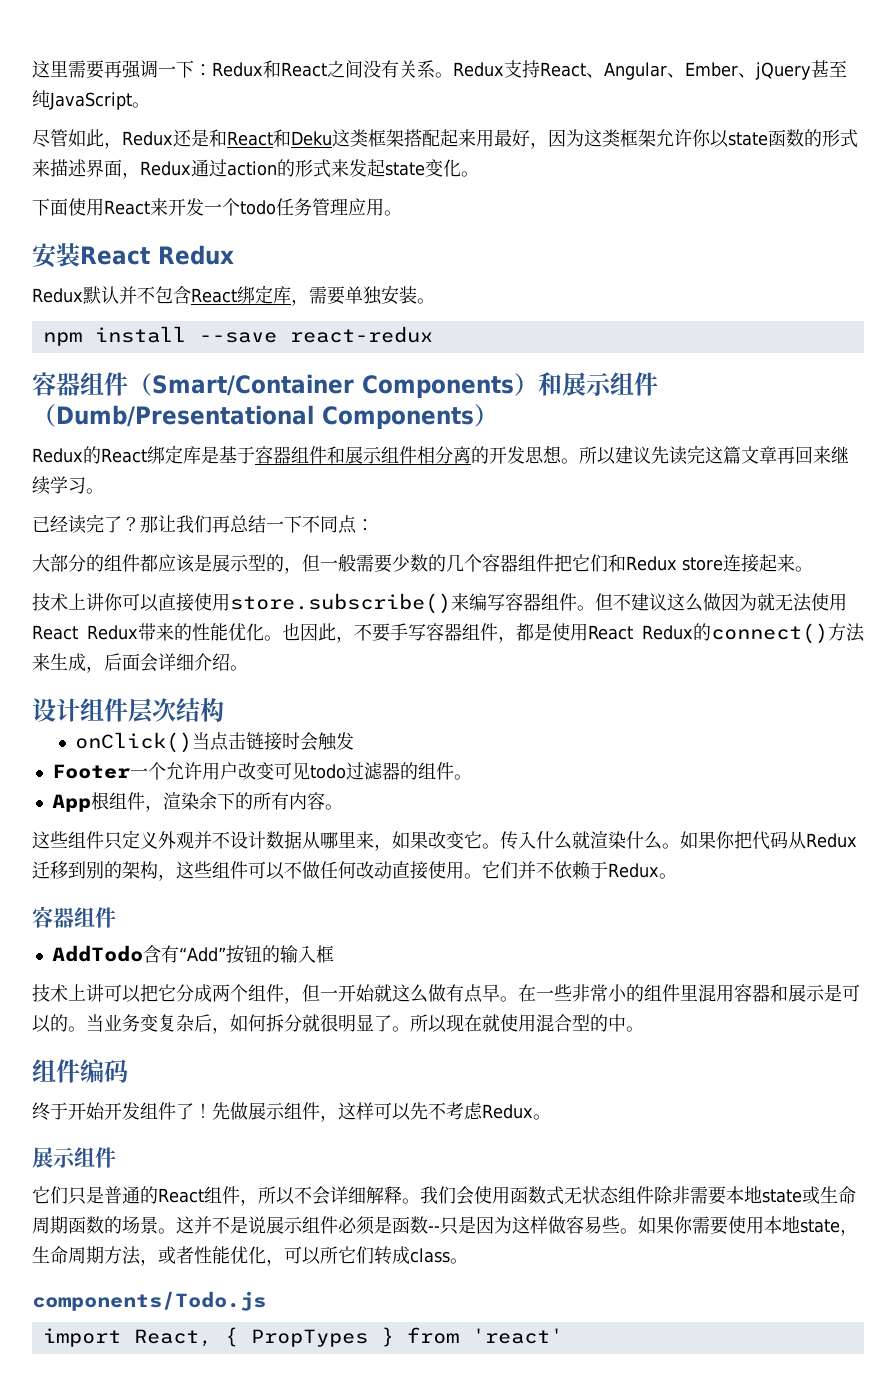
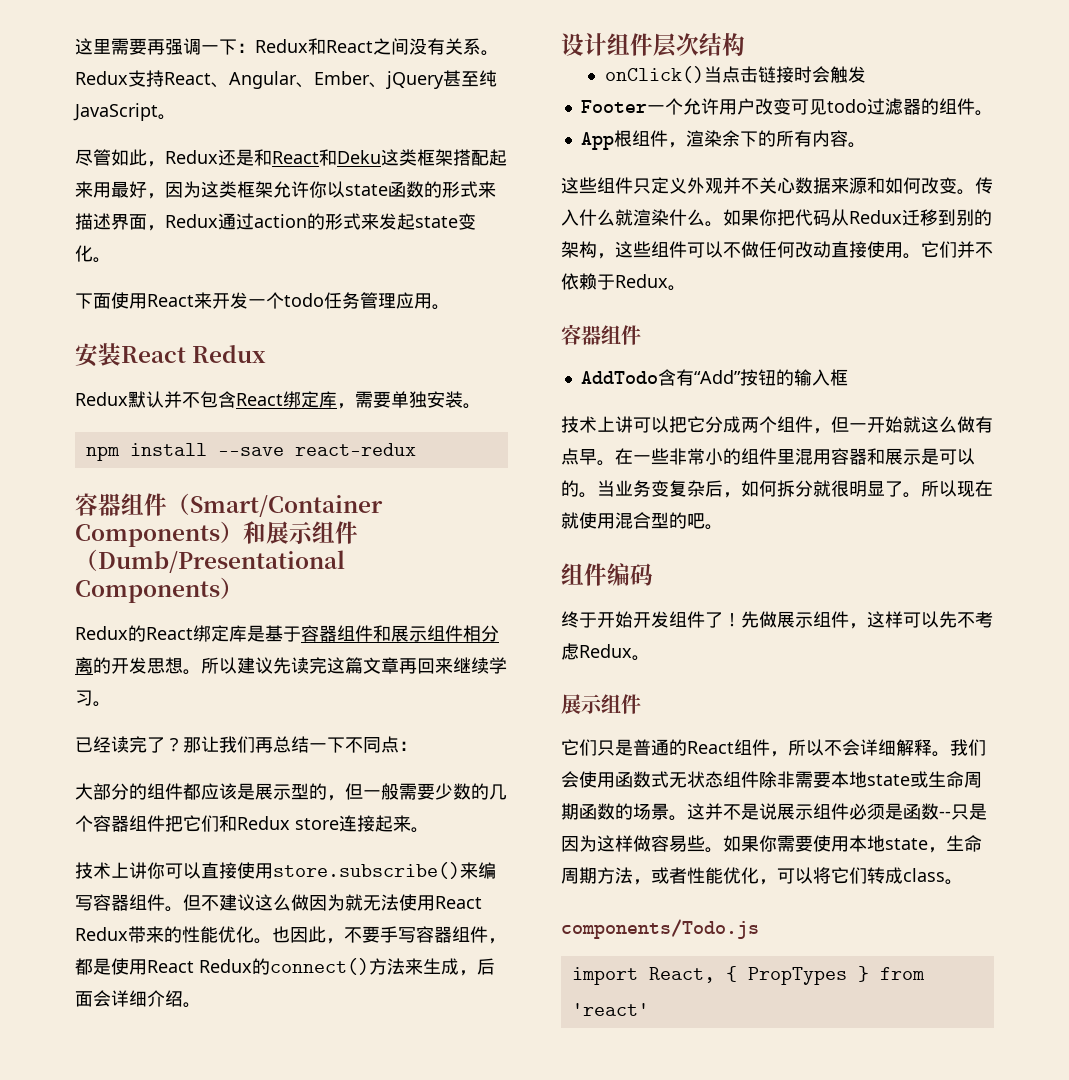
[230,831,482,851] 设计数据从哪里来，如果改变它 -> [759,177,957,194] 关心数据来源和如何改变
[608,1014,626,1032] 中 -> [687,513,705,529] 吧
[320,1246,338,1264] 所 -> [813,867,831,884] 将

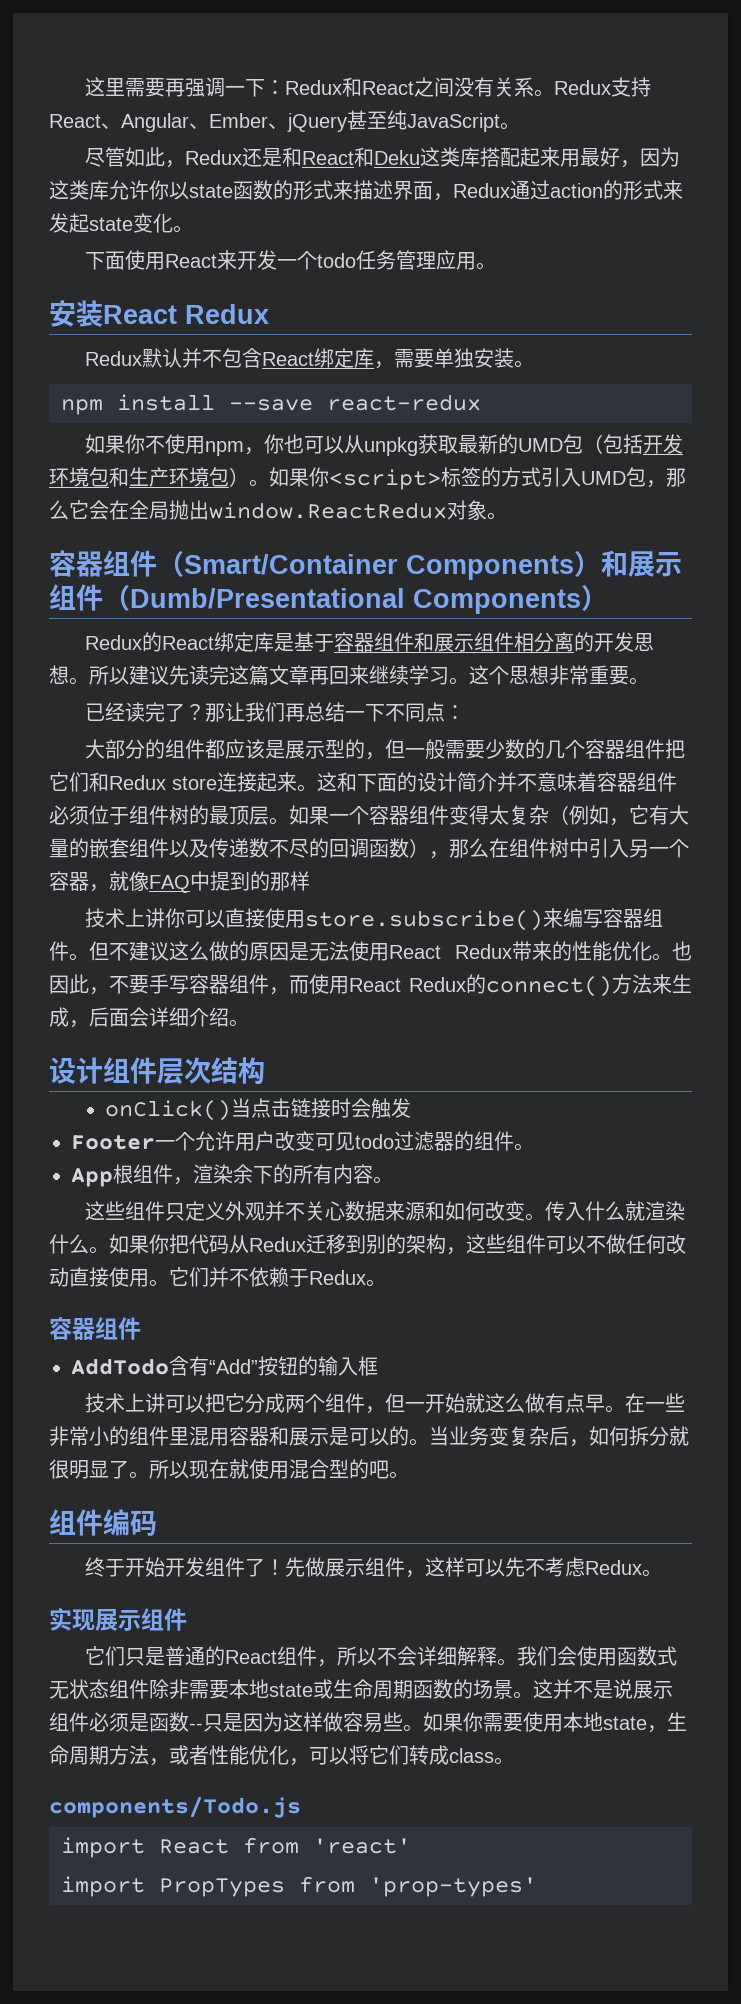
[417,149,453,166] 框架 -> [459,147,480,167] 库
[237,181,273,198] 框架 -> [89,180,109,200] 库
(416, 449) none -> [84,434,683,456] [49,467,686,490] [49,500,507,520] // 如果你不使用npm，你也可以从unpkg获取最新的UMD包（包括开发环境包和生产环境包）。如果你<script>标签的方式引入UMD包，那么它会在全局抛出window.ReactRedux对象。
(111, 704) none -> [469,665,649,685] 这个思想非常重要。
(429, 830) none -> [317,772,677,792] [49,805,689,826] [49,838,689,859] [49,871,310,893] 这和下面的设计简介并不意味着容器组件必须位于组件树的最顶层。如果一个容器组件变得太复杂（例如，它有大量的嵌套组件以及传递数不尽的回调函数），那么在组件树中引入另一个容器，就像FAQ中提到的那样
[309,894,363,911] 因为就 -> [229,941,309,961] 的原因是
[75,958,111,975] 都是 -> [289,975,309,994] 而
(650, 658) none -> [49,1607,95,1631] 实现
[648,966,925,985] [571,1003,649,1016] React, { PropTypes } from 'react' -> [159,1837,411,1854] [61,1876,537,1897] React from 'react' // import PropTypes from 'prop-types'

